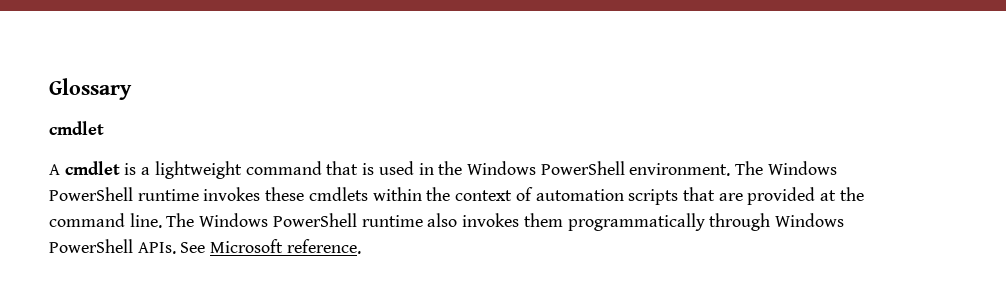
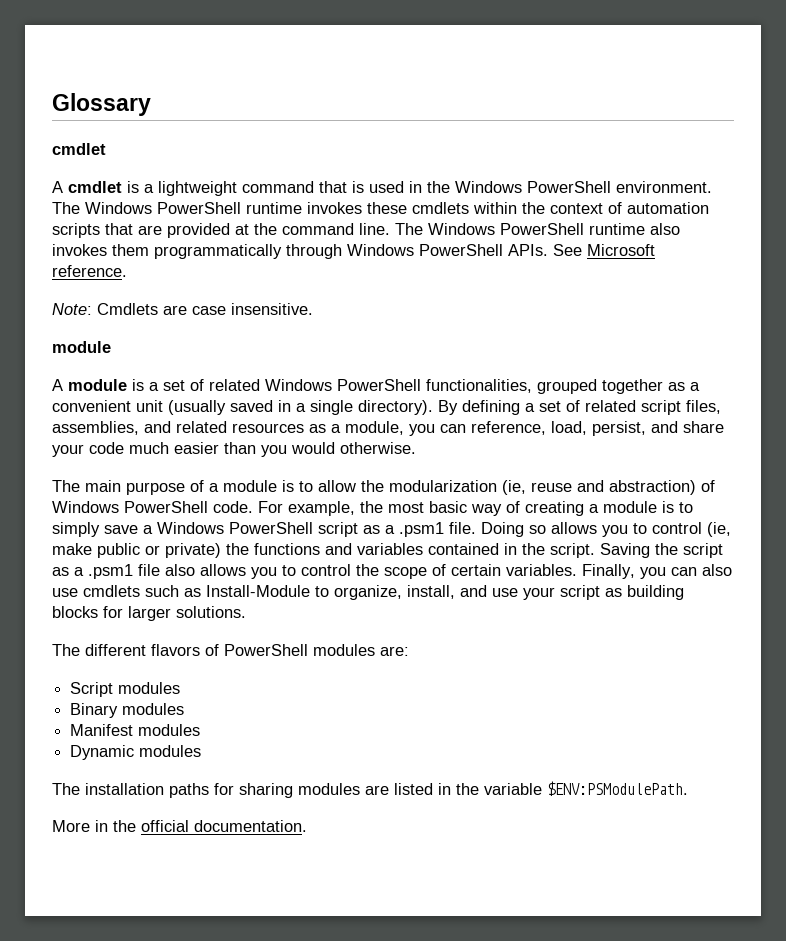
(361, 246) none -> [52,303,313,315] [52,341,111,353] [52,379,700,394] [52,400,721,415] [52,421,724,436] [52,442,416,457] [52,480,715,495] [52,501,693,516] [52,522,731,537] [52,543,723,558] [52,564,732,579] [52,585,684,600] [52,606,246,621] [52,644,409,656] [70,682,181,697] [70,703,185,718] [70,724,201,736] [70,745,202,760] [52,781,688,798] [52,820,307,832] // Note: Cmdlets are case insensitive. // module // A module is a set of related Windows PowerShell functionalities, grouped together as a convenient unit (usually saved in a single directory). By defining a set of related script files, assemblies, and related resources as a module, you can reference, load, persist, and share your code much easier than you would otherwise. // The main purpose of a module is to allow the modularization (ie, reuse and abstraction) of Windows PowerShell code. For example, the most basic way of creating a module is to simply save a Windows PowerShell script as a .psm1 file. Doing so allows you to control (ie, make public or private) the functions and variables contained in the script. Saving the script as a .psm1 file also allows you to control the scope of certain variables. Finally, you can also use cmdlets such as Install-Module to organize, install, and use your script as building blocks for larger solutions. // The different flavors of PowerShell modules are: // Script modules // Binary modules // Manifest modules // Dynamic modules // The installation paths for sharing modules are listed in the variable $ENV:PSModulePath. // More in the official documentation.

